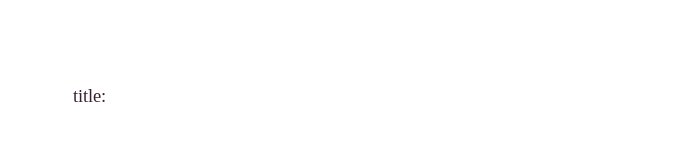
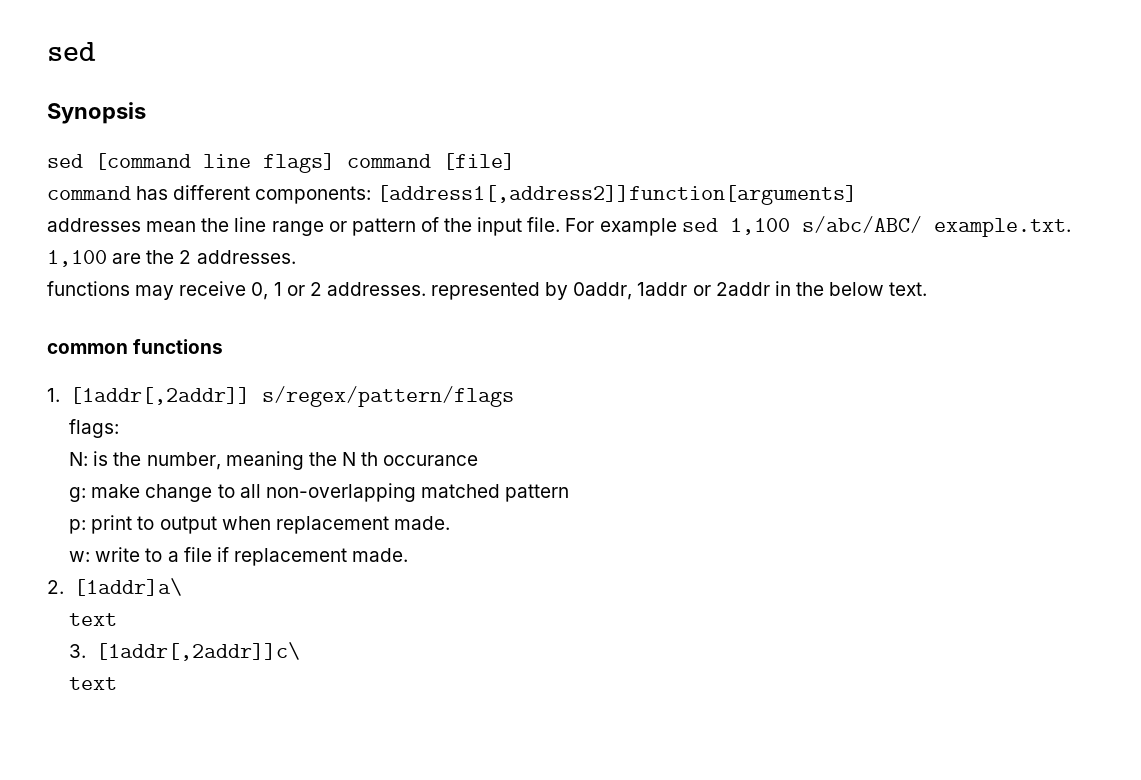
[73,89,106,102] title: -> [47,42,96,61] [47,102,146,124] [47,153,515,173] [47,185,857,205] [47,216,1071,237] [47,250,296,267] [47,281,928,300] [47,339,224,354] [47,386,514,407] [69,419,120,438] [69,451,479,470] [69,483,570,502] [69,515,450,534] [69,547,409,566] [47,578,182,596] [69,613,118,626] [69,642,300,661] [69,677,118,690] sed // Synopsis // sed [command line flags] command [file] // command has different components: [address1[,address2]]function[arguments] // addresses mean the line range or pattern of the input file. For example sed 1,100 s/abc/ABC/ example.txt. 1,100 are the 2 addresses. // functions may receive 0, 1 or 2 addresses. represented by 0addr, 1addr or 2addr in the below text. // common functions // 1. [1addr[,2addr]] s/regex/pattern/flags // flags: // N: is the number, meaning the N th occurance // g: make change to all non-overlapping matched pattern // p: print to output when replacement made. // w: write to a file if replacement made. // 2. [1addr]a\ // text // 3. [1addr[,2addr]]c\ // text

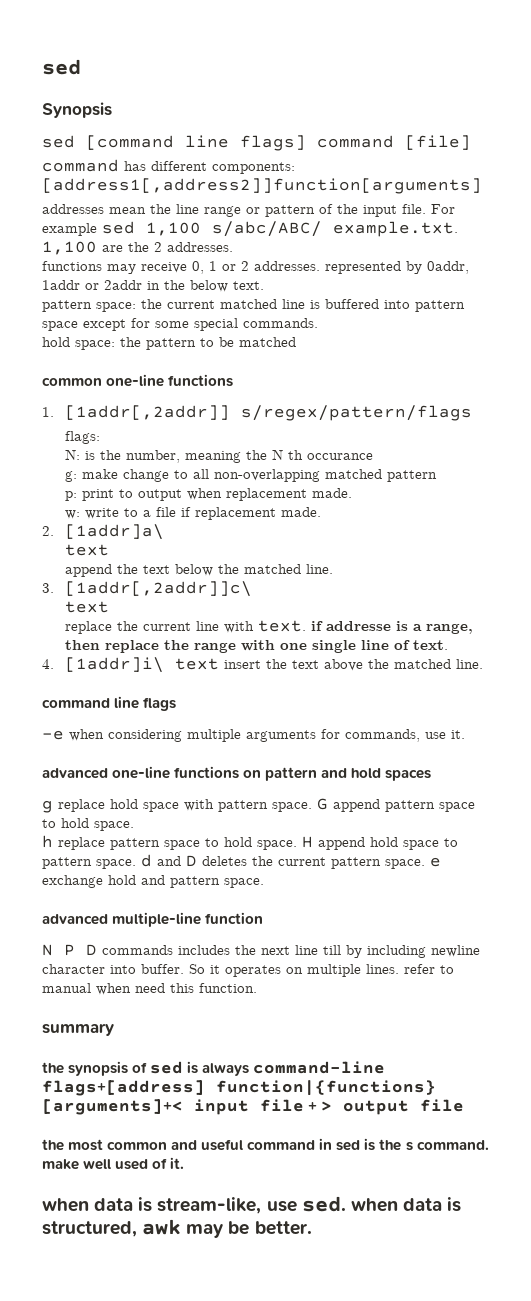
[47,343,128,354] // common -> [42,299,465,312] [42,318,318,331] [42,337,296,350] [42,374,165,387] // pattern space: the current matched line is buffered into pattern space except for some special commands. // hold space: the pattern to be matched // common one-line
[69,642,300,661] [69,677,118,690] 3. [1addr[,2addr]]c\ // text -> [65,564,334,577] [42,581,253,597] [65,601,110,613] [65,620,474,634] [65,640,449,653] [42,657,484,673] [42,696,177,711] [42,729,465,742] [42,766,432,781] [42,798,475,813] [42,818,134,831] [42,835,458,850] [42,854,441,869] [42,875,264,888] [42,912,264,927] [42,944,480,958] [42,964,454,977] [42,983,257,995] [42,1023,114,1036] [42,1061,386,1076] [42,1080,436,1096] [42,1099,465,1115] [42,1138,489,1151] [42,1157,185,1170] [42,1196,462,1214] [42,1219,312,1238] append the text below the matched line. // 3. [1addr[,2addr]]c\ // text // replace the current line with text. if addresse is a range, then replace the range with one single line of text. // 4. [1addr]i\ text insert the text above the matched line. // command line flags // -e when considering multiple arguments for commands, use it. // advanced one-line functions on pattern and hold spaces // g replace hold space with pattern space. G append pattern space to hold space. // h replace pattern space to hold space. H append hold space to pattern space. d and D deletes the current pattern space. e exchange hold and pattern space. // advanced multiple-line function // N P D commands includes the next line till by including newline character into buffer. So it operates on multiple lines. refer to manual when need this function. // summary // the synopsis of sed is always command-line flags+[address] function|{functions} [arguments]+< input file + > output file // the most common and useful command in sed is the s command. make well used of it. // when data is stream-like, use sed. when data is structured, awk may be better.

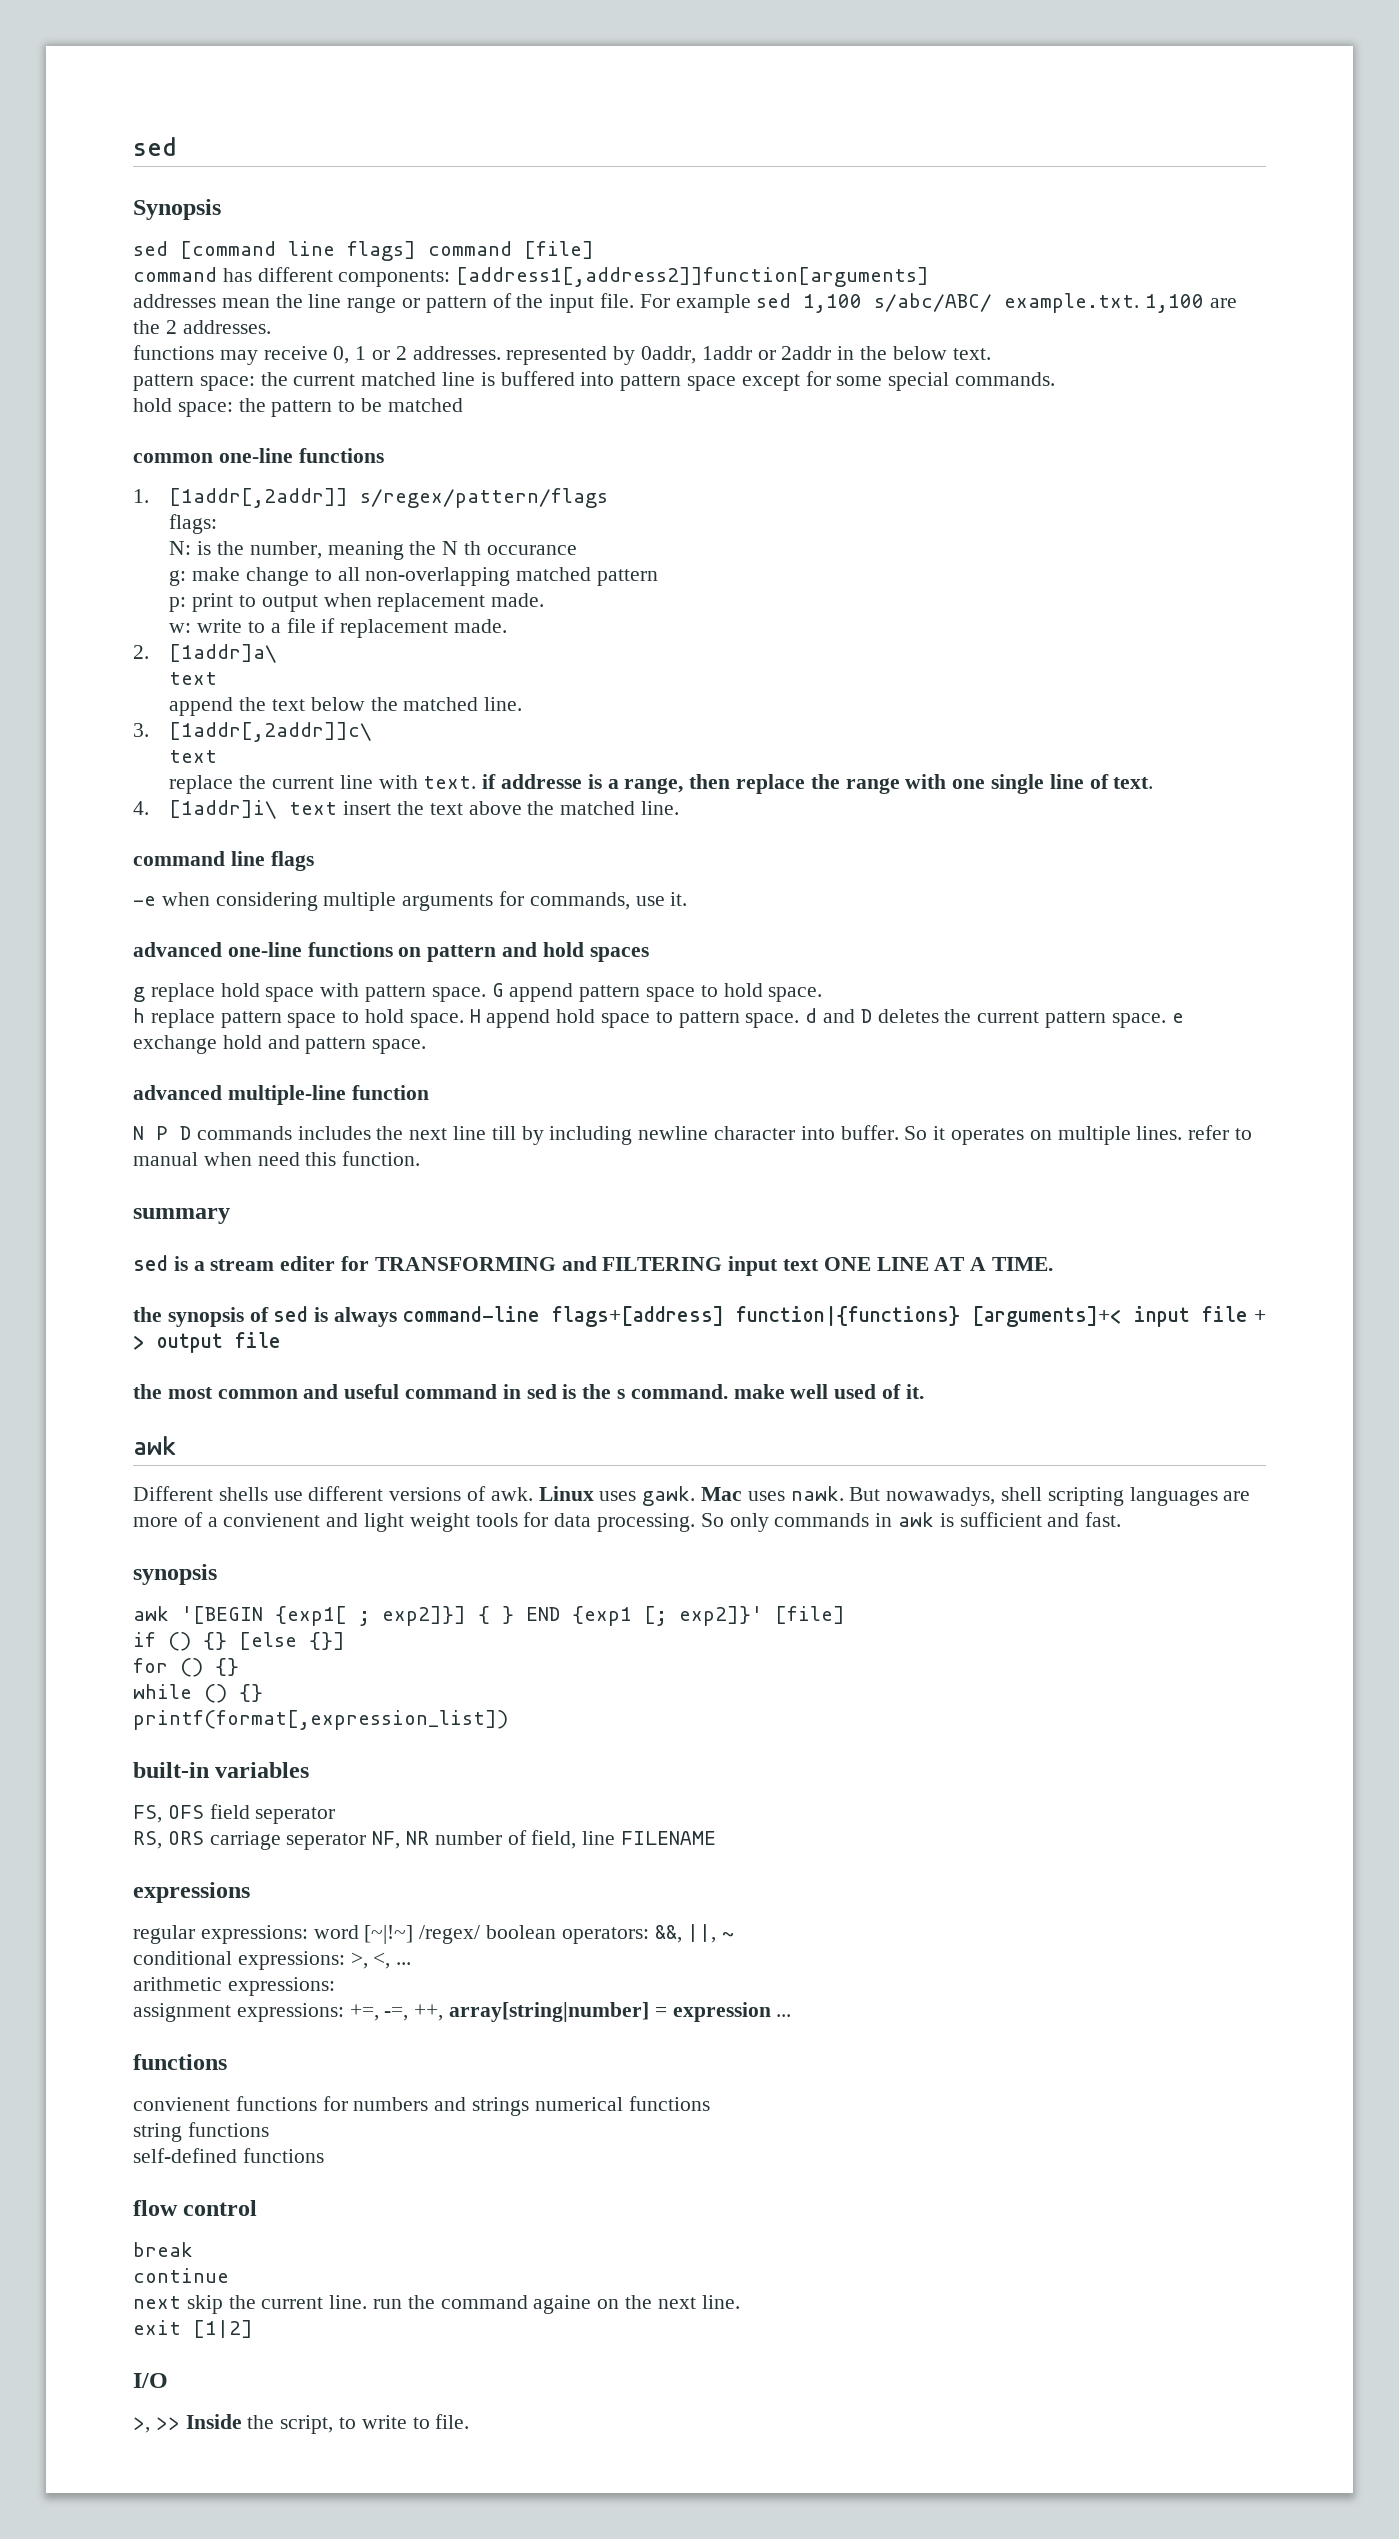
(114, 1029) none -> [133,1255,1054,1276] // sed is a stream editer for TRANSFORMING and FILTERING input text ONE LINE AT A TIME.
[42,1196,462,1214] [42,1219,312,1238] when data is stream-like, use sed. when data is structured, awk may be better. -> [133,1436,176,1455] [133,1486,1251,1506] [133,1512,1122,1532] [133,1564,217,1585] [133,1606,845,1626] [133,1632,345,1651] [133,1658,239,1677] [133,1684,263,1703] [133,1710,508,1730] [133,1762,310,1778] [133,1804,336,1824] [133,1830,717,1850] [133,1882,250,1903] [133,1924,735,1944] [133,1951,412,1970] [133,1977,335,1996] [133,2002,792,2022] [133,2054,227,2070] [133,2096,710,2116] [133,2122,269,2142] [133,2148,324,2163] [133,2200,258,2216] [133,2242,193,2257] [133,2268,229,2283] [133,2295,740,2314] [133,2320,253,2338] [133,2373,168,2388] [133,2414,470,2434] awk // Different shells use different versions of awk. Linux uses gawk. Mac uses nawk. But nowawadys, shell scripting languages are more of a convienent and light weight tools for data processing. So only commands in awk is sufficient and fast. // synopsis // awk '[BEGIN {exp1[ ; exp2]}] { } END {exp1 [; exp2]}' [file] // if () {} [else {}] // for () {} // while () {} // printf(format[,expression_list]) // built-in variables // FS, OFS field seperator // RS, ORS carriage seperator NF, NR number of field, line FILENAME // expressions // regular expressions: word [~|!~] /regex/ boolean operators: &&, ||, ~ // conditional expressions: >, <, ... // arithmetic expressions: // assignment expressions: +=, -=, ++, array[string|number] = expression ... // functions // convienent functions for numbers and strings numerical functions // string functions // self-defined functions // flow control // break // continue // next skip the current line. run the command againe on the next line. // exit [1|2] // I/O // >, >> Inside the script, to write to file.

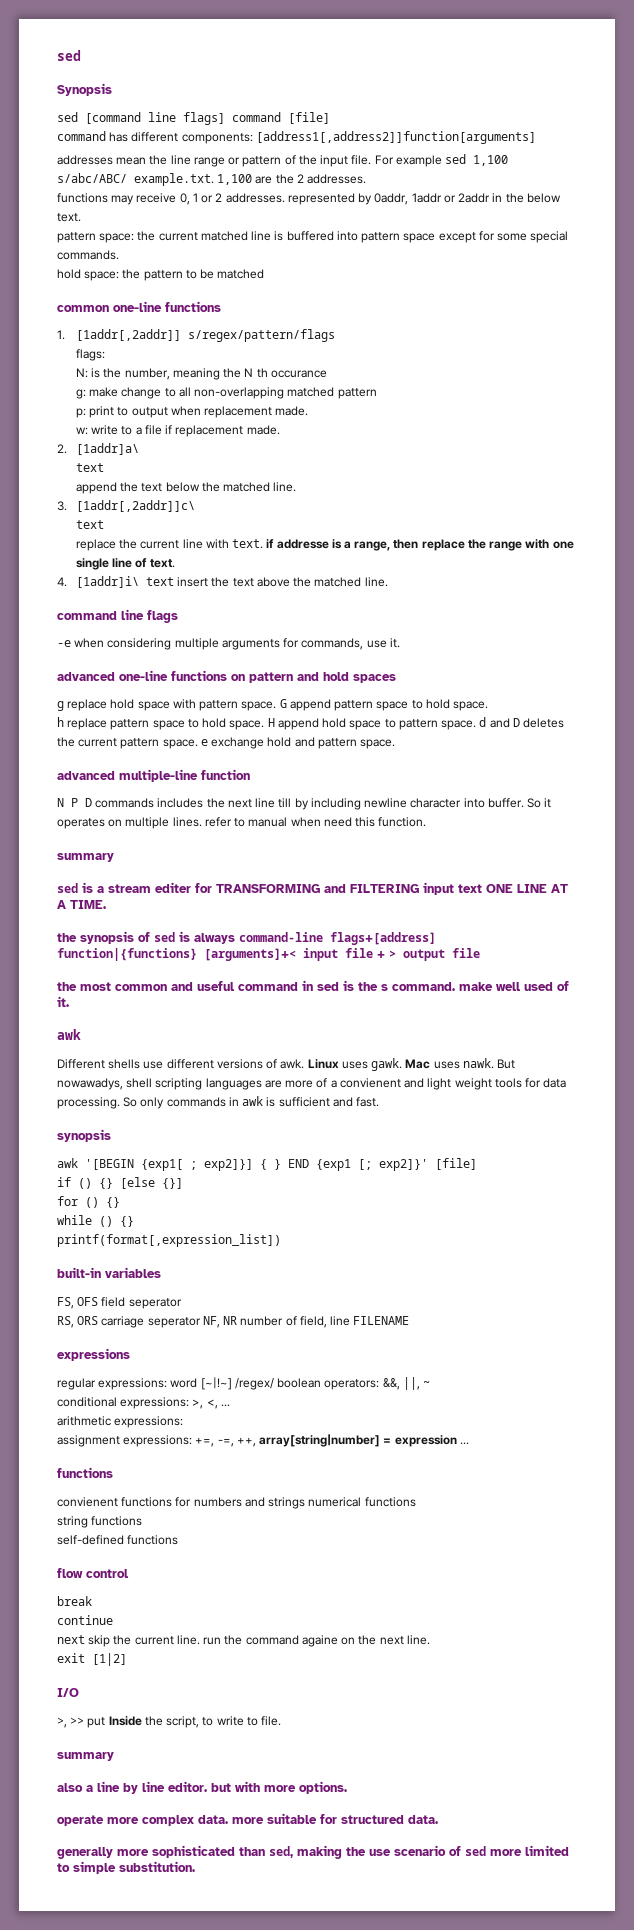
(180, 2423) none -> [87,1717,106,1728] put
(470, 2421) none -> [57,1752,114,1761] [57,1781,347,1794] [57,1813,438,1826] [57,1845,569,1859] [57,1861,195,1874] // summary // also a line by line editor. but with more options. // operate more complex data. more suitable for structured data. // generally more sophisticated than sed, making the use scenario of sed more limited to simple substitution.

